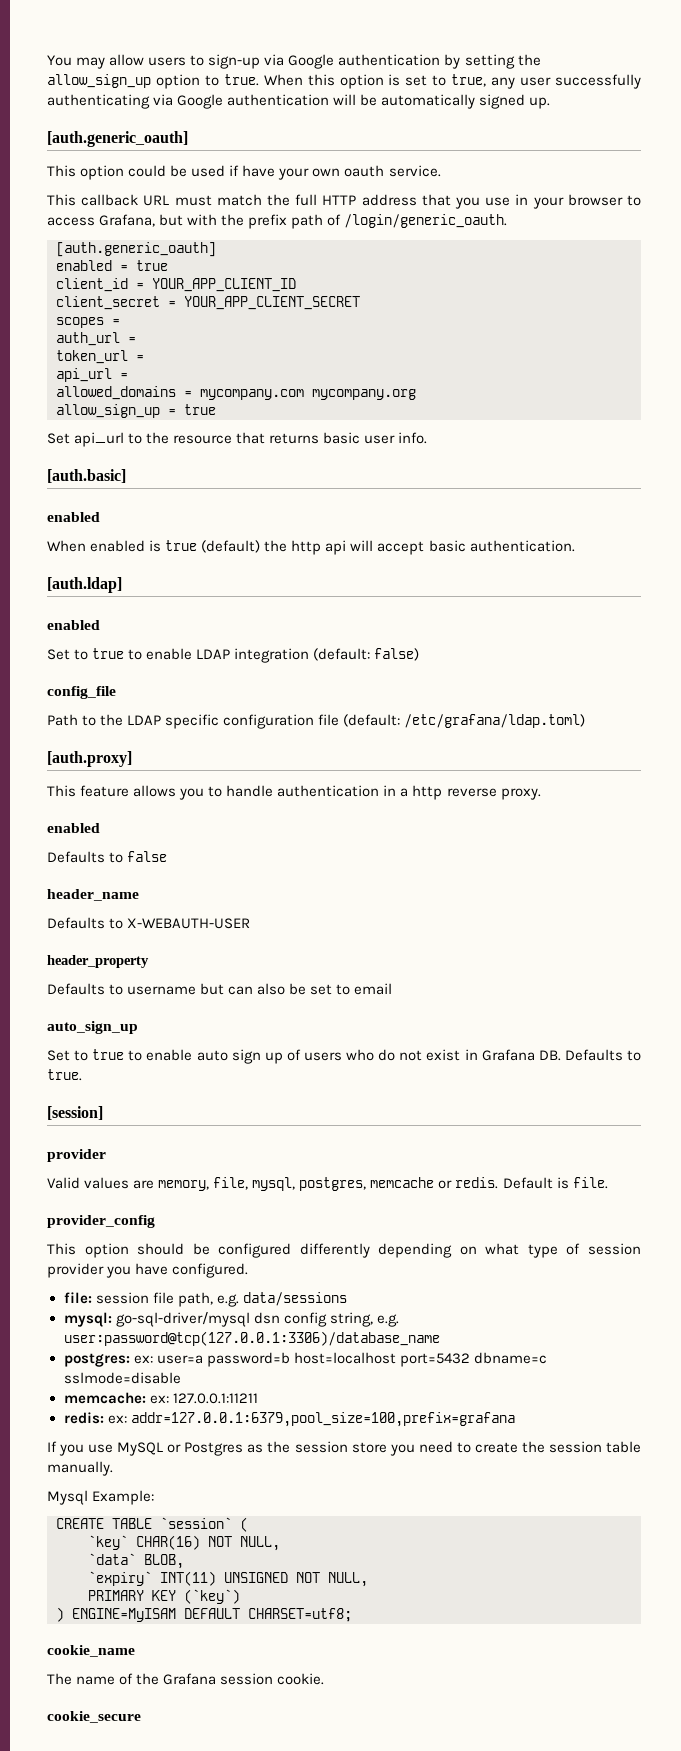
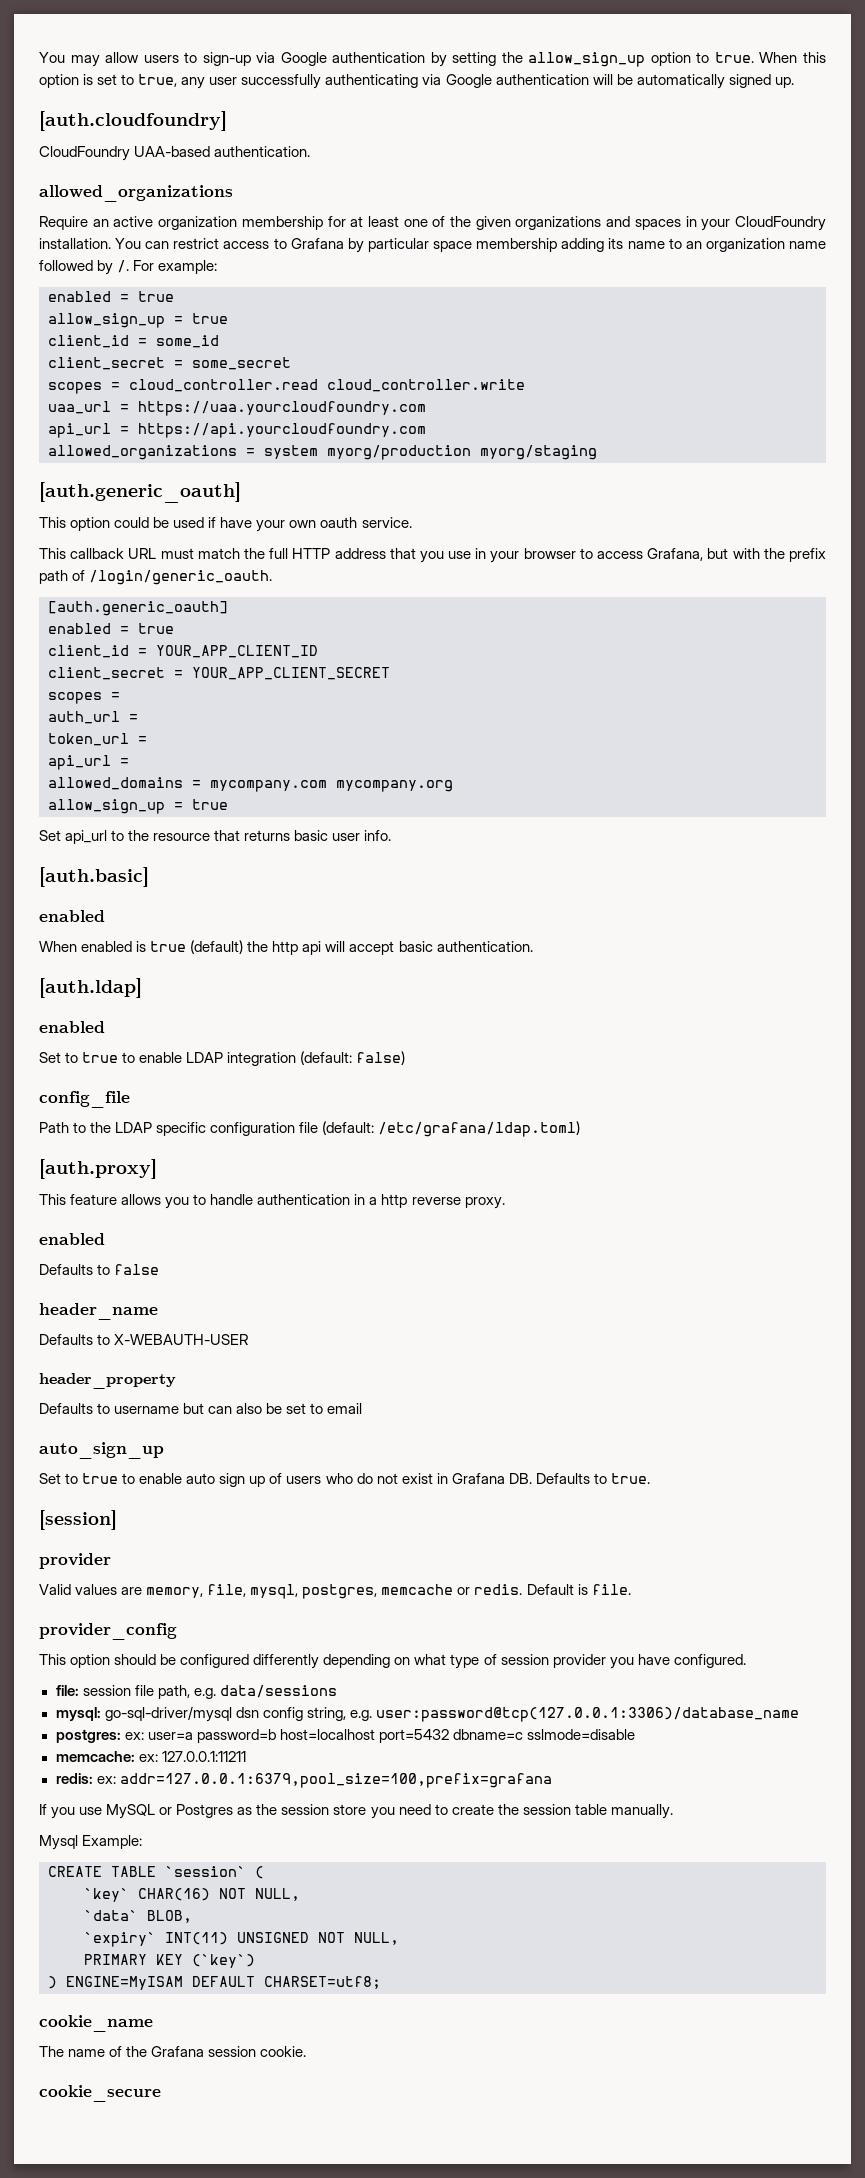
(551, 103) none -> [39,111,227,131] [39,146,311,161] [39,185,233,202] [39,216,827,231] [39,238,827,253] [39,260,218,275] [48,291,174,302] [48,313,228,328] [48,335,219,348] [48,357,291,370] [48,379,525,394] [48,401,426,416] [48,423,426,438] [48,445,597,460] // [auth.cloudfoundry] // CloudFoundry UAA-based authentication. // allowed_organizations // Require an active organization membership for at least one of the given organizations and spaces in your CloudFoundry installation. You can restrict access to Grafana by particular space membership adding its name to an organization name followed by /. For example: // enabled = true // allow_sign_up = true // client_id = some_id // client_secret = some_secret // scopes = cloud_controller.read cloud_controller.write // uaa_url = https://uaa.yourcloudfoundry.com // api_url = https://api.yourcloudfoundry.com // allowed_organizations = system myorg/production myorg/staging

